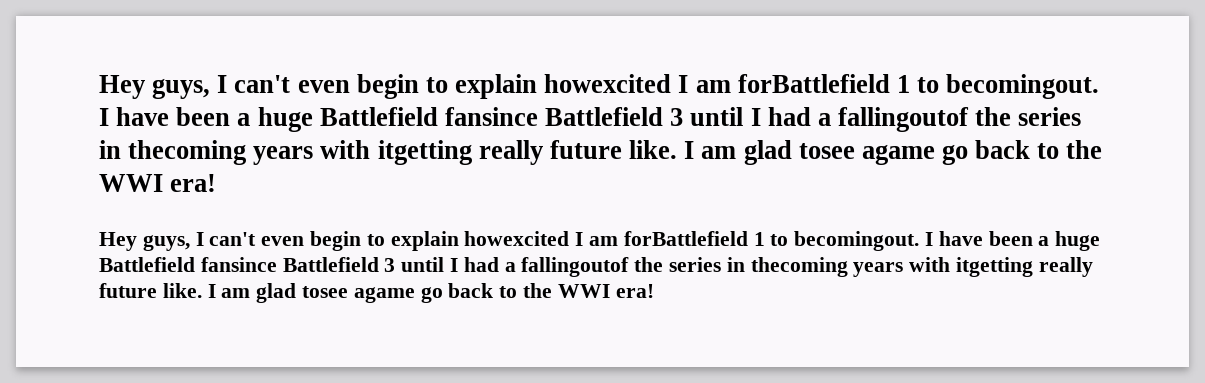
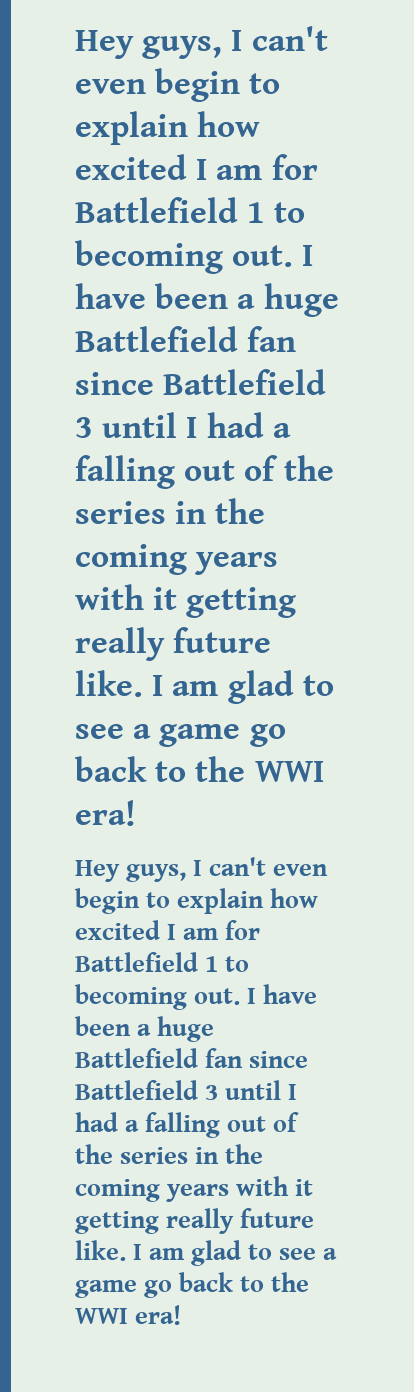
[99,74,1100,99] [99,107,1082,132] [99,140,935,165] Hey guys, I can't even begin to explain howexcited I am forBattlefield 1 to becomingout. I have been a huge Battlefield fansince Battlefield 3 until I had a fallingoutof the series in thecoming years with itgetting really future like. I am glad tosee agame -> [75,26,328,59] [75,68,281,102] [75,111,261,145] [75,154,318,180] [75,197,306,223] [75,240,314,274] [75,283,339,317] [75,326,297,352] [75,369,327,395] [75,412,291,438] [75,455,334,489] [75,498,266,524] [75,544,279,575] [75,584,297,618] [75,627,272,661] [75,670,334,704] [75,724,241,747] Hey guys, I can't even begin to explain how excited I am for Battlefield 1 to becoming out. I have been a huge Battlefield fan since Battlefield 3 until I had a falling out of the series in the coming years with it getting really future like. I am glad to see a game
[464,231,1101,251] [99,257,1093,277] [99,283,415,303] howexcited I am forBattlefield 1 to becomingout. I have been a huge Battlefield fansince Battlefield 3 until I had a fallingoutof the series in thecoming years with itgetting really future like. I am glad tosee agame -> [270,888,318,908] [75,920,260,940] [75,952,249,972] [75,984,317,1010] [75,1016,214,1042] [75,1048,308,1068] [75,1080,297,1100] [75,1112,299,1138] [75,1144,263,1164] [75,1176,313,1202] [75,1208,314,1234] [75,1240,337,1266] [75,1280,137,1298] how excited I am for Battlefield 1 to becoming out. I have been a huge Battlefield fan since Battlefield 3 until I had a falling out of the series in the coming years with it getting really future like. I am glad to see a game

